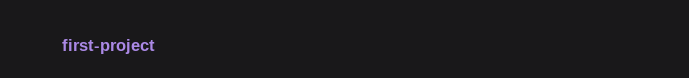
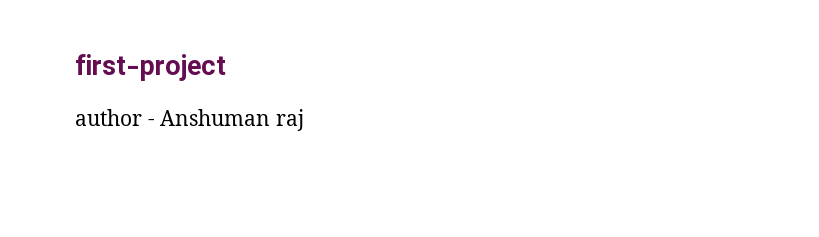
(155, 46) none -> [75,109,305,131] // author - Anshuman raj

